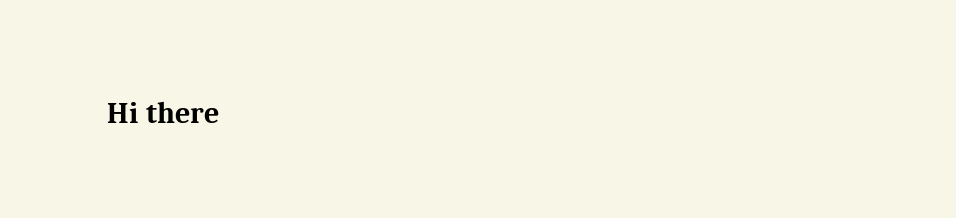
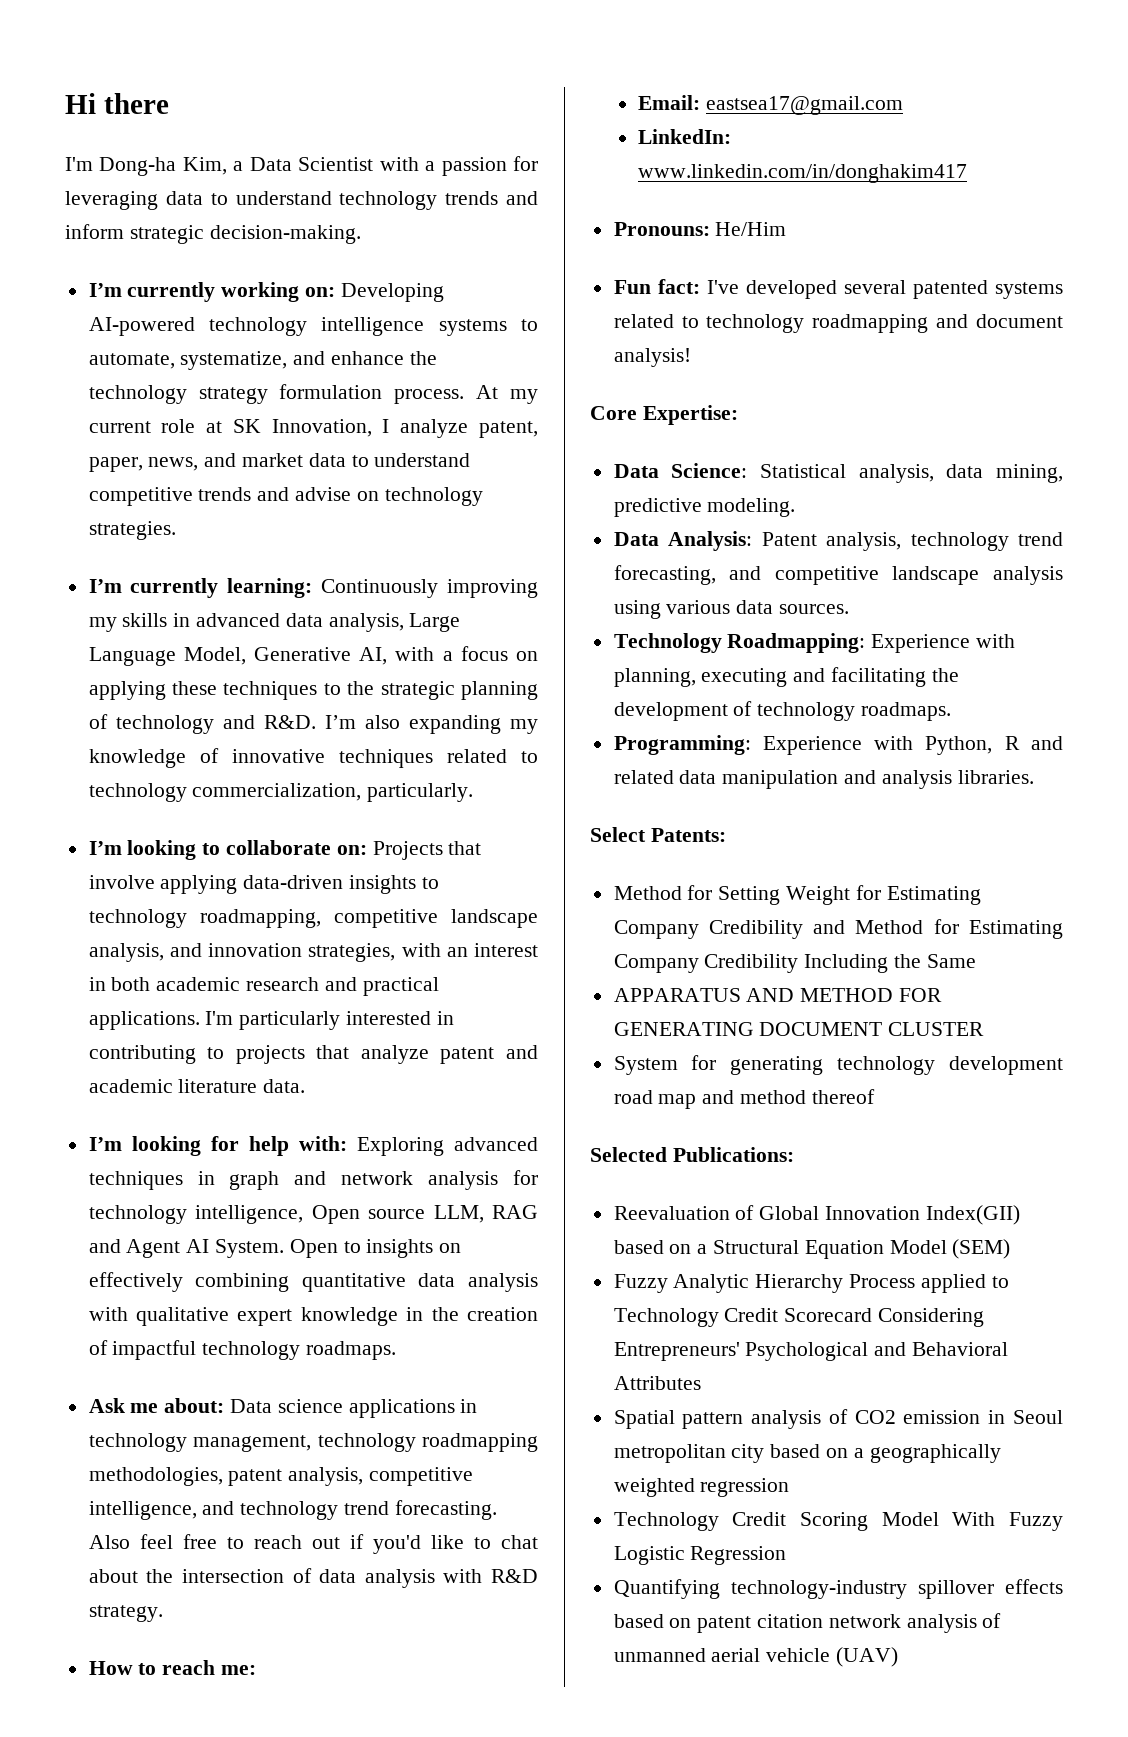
(219, 112) none -> [65,156,539,176] [65,191,538,210] [65,224,361,244] [88,282,444,302] [88,317,538,336] [88,351,437,370] [88,384,538,404] [88,419,539,438] [88,453,471,472] [88,487,483,506] [88,521,176,540] [88,578,538,598] [88,613,461,632] [88,646,538,666] [88,681,538,700] [88,714,538,734] [88,748,538,768] [88,783,474,802] [88,840,482,860] [88,875,439,894] [88,909,538,928] [88,943,538,962] [88,977,439,996] [88,1011,454,1030] [88,1045,538,1064] [88,1079,306,1093] [88,1136,538,1156] [88,1170,538,1190] [88,1205,539,1224] [88,1239,462,1258] [88,1272,538,1292] [88,1307,538,1326] [88,1340,397,1360] [88,1398,478,1418] [88,1433,538,1452] [88,1467,474,1486] [88,1500,497,1520] [88,1534,539,1554] [88,1568,538,1588] [88,1605,163,1622] [88,1660,257,1675] [638,95,903,115] [638,129,732,144] [638,164,968,183] [613,222,787,236] [613,279,1063,299] [613,314,1063,333] [613,348,691,367] [590,405,738,425] [613,463,1063,483] [613,498,796,517] [613,531,1063,551] [613,565,1063,585] [613,600,850,619] [613,633,1016,653] [613,667,959,687] [613,701,952,721] [613,735,1063,755] [613,770,1034,789] [590,827,726,842] [613,885,981,905] [613,919,1063,939] [613,954,976,973] [613,988,943,1002] [613,1022,985,1036] [613,1055,1063,1075] [613,1089,875,1109] [590,1147,794,1162] [613,1205,1020,1225] [613,1239,1011,1259] [613,1274,1009,1293] [613,1308,985,1327] [613,1342,1009,1361] [613,1376,701,1390] [613,1409,1063,1429] [613,1444,1001,1463] [613,1478,790,1497] [613,1512,1063,1531] [613,1546,787,1565] [613,1579,1063,1599] [613,1613,1002,1633] [613,1647,899,1667] // I'm Dong-ha Kim, a Data Scientist with a passion for leveraging data to understand technology trends and inform strategic decision-making. // I’m currently working on: Developing AI-powered technology intelligence systems to automate, systematize, and enhance the technology strategy formulation process. At my current role at SK Innovation, I analyze patent, paper, news, and market data to understand competitive trends and advise on technology strategies. // I’m currently learning: Continuously improving my skills in advanced data analysis, Large Language Model, Generative AI, with a focus on applying these techniques to the strategic planning of technology and R&D. I’m also expanding my knowledge of innovative techniques related to technology commercialization, particularly. // I’m looking to collaborate on: Projects that involve applying data-driven insights to technology roadmapping, competitive landscape analysis, and innovation strategies, with an interest in both academic research and practical applications. I'm particularly interested in contributing to projects that analyze patent and academic literature data. // I’m looking for help with: Exploring advanced techniques in graph and network analysis for technology intelligence, Open source LLM, RAG and Agent AI System. Open to insights on effectively combining quantitative data analysis with qualitative expert knowledge in the creation of impactful technology roadmaps. // Ask me about: Data science applications in technology management, technology roadmapping methodologies, patent analysis, competitive intelligence, and technology trend forecasting. Also feel free to reach out if you'd like to chat about the intersection of data analysis with R&D strategy. // How to reach me: // Email: eastsea17@gmail.com // LinkedIn: www.linkedin.com/in/donghakim417 // Pronouns: He/Him // Fun fact: I've developed several patented systems related to technology roadmapping and document analysis! // Core Expertise: // Data Science: Statistical analysis, data mining, predictive modeling. // Data Analysis: Patent analysis, technology trend forecasting, and competitive landscape analysis using various data sources. // Technology Roadmapping: Experience with planning, executing and facilitating the development of technology roadmaps. // Programming: Experience with Python, R and related data manipulation and analysis libraries. // Select Patents: // Method for Setting Weight for Estimating Company Credibility and Method for Estimating Company Credibility Including the Same // APPARATUS AND METHOD FOR GENERATING DOCUMENT CLUSTER // System for generating technology development road map and method thereof // Selected Publications: // Reevaluation of Global Innovation Index(GII) based on a Structural Equation Model (SEM) // Fuzzy Analytic Hierarchy Process applied to Technology Credit Scorecard Considering Entrepreneurs' Psychological and Behavioral Attributes // Spatial pattern analysis of CO2 emission in Seoul metropolitan city based on a geographically weighted regression // Technology Credit Scoring Model With Fuzzy Logistic Regression // Quantifying technology-industry spillover effects based on patent citation network analysis of unmanned aerial vehicle (UAV)

